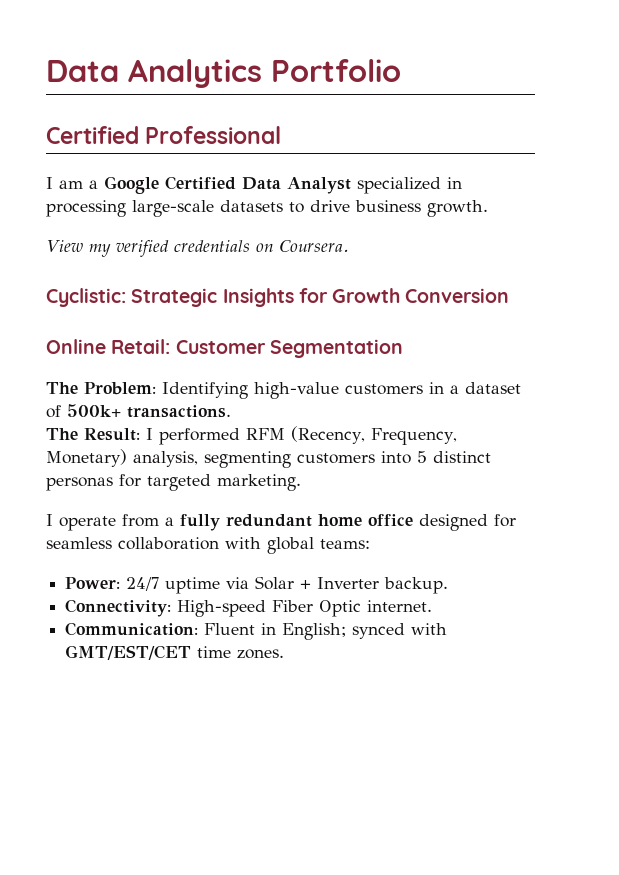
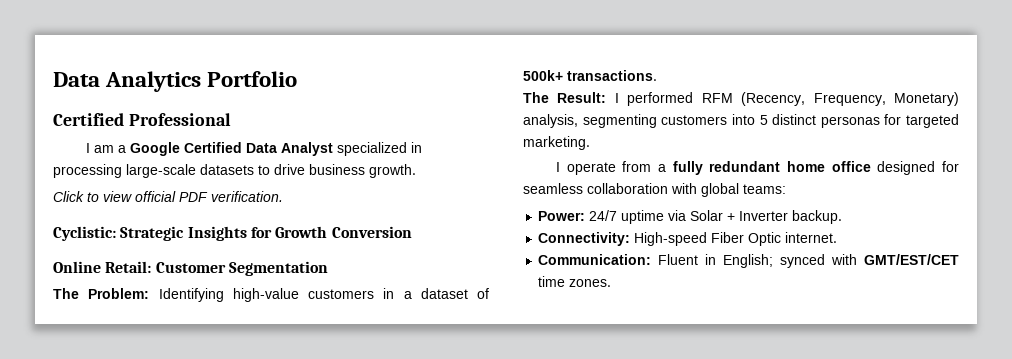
[46,240,349,257] View my verified credentials on Coursera. -> [53,191,283,202] Click to view official PDF verification.

